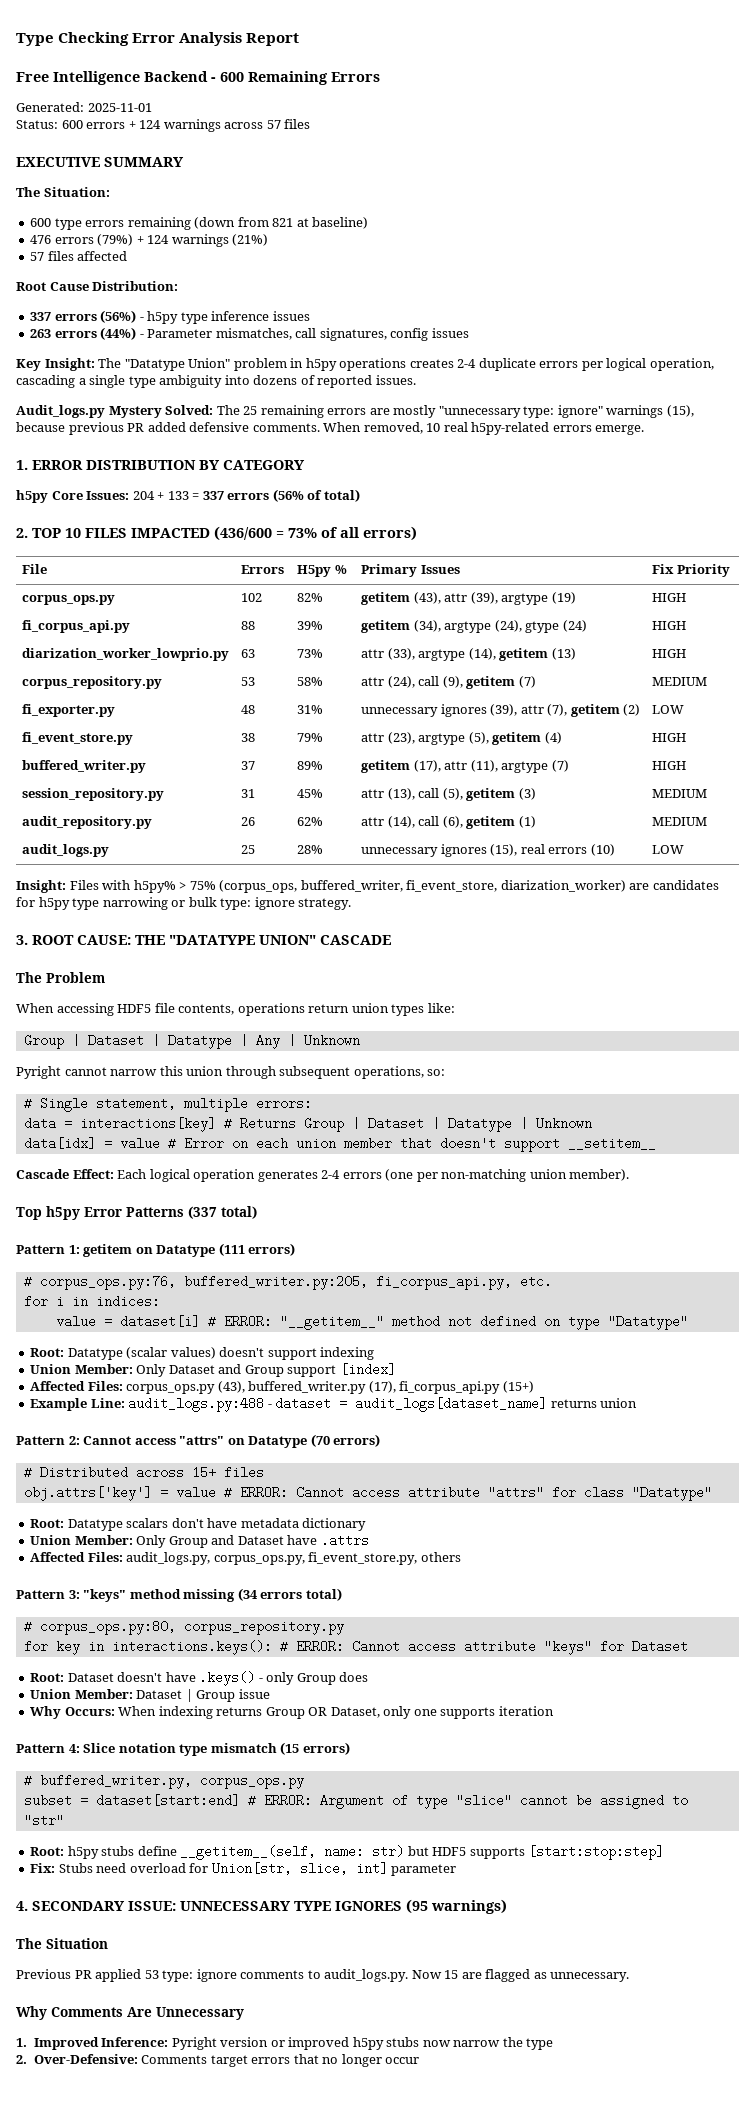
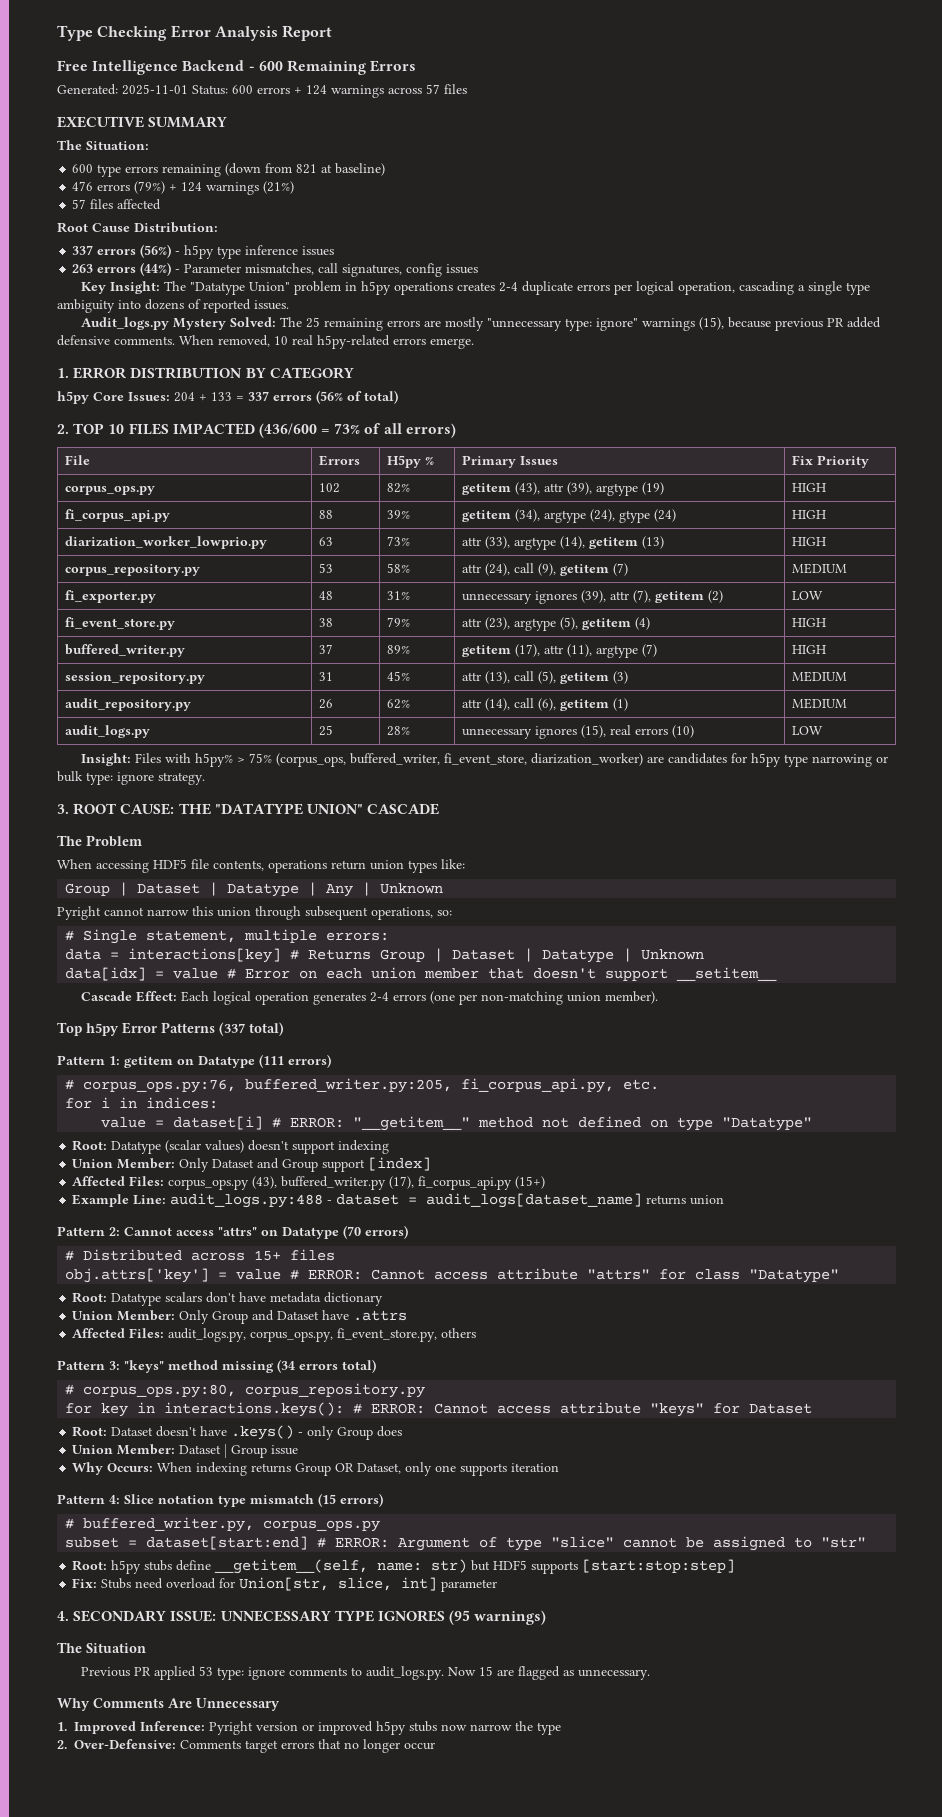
(152, 107) // -> (188, 89) none

